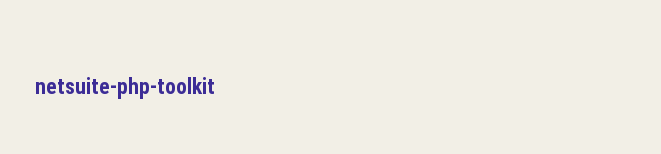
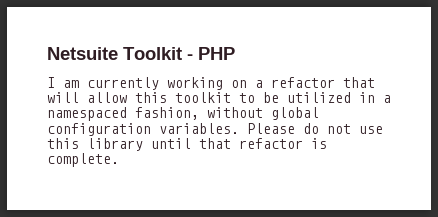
[35,77,215,99] netsuite-php-toolkit -> [47,47,235,60] [47,77,375,90] [47,92,391,103] [47,107,319,121] [47,123,383,136] [47,138,327,151] [47,153,119,167] Netsuite Toolkit - PHP // I am currently working on a refactor that will allow this toolkit to be utilized in a namespaced fashion, without global configuration variables. Please do not use this library until that refactor is complete.

